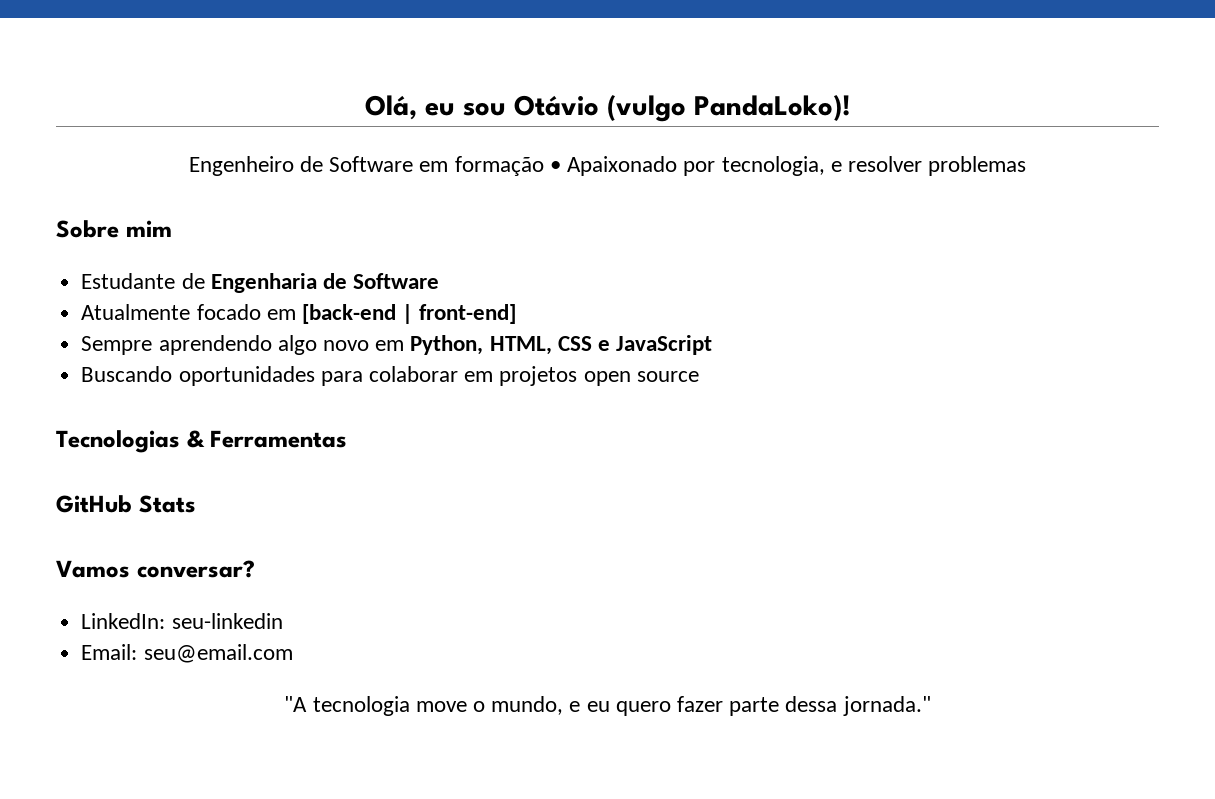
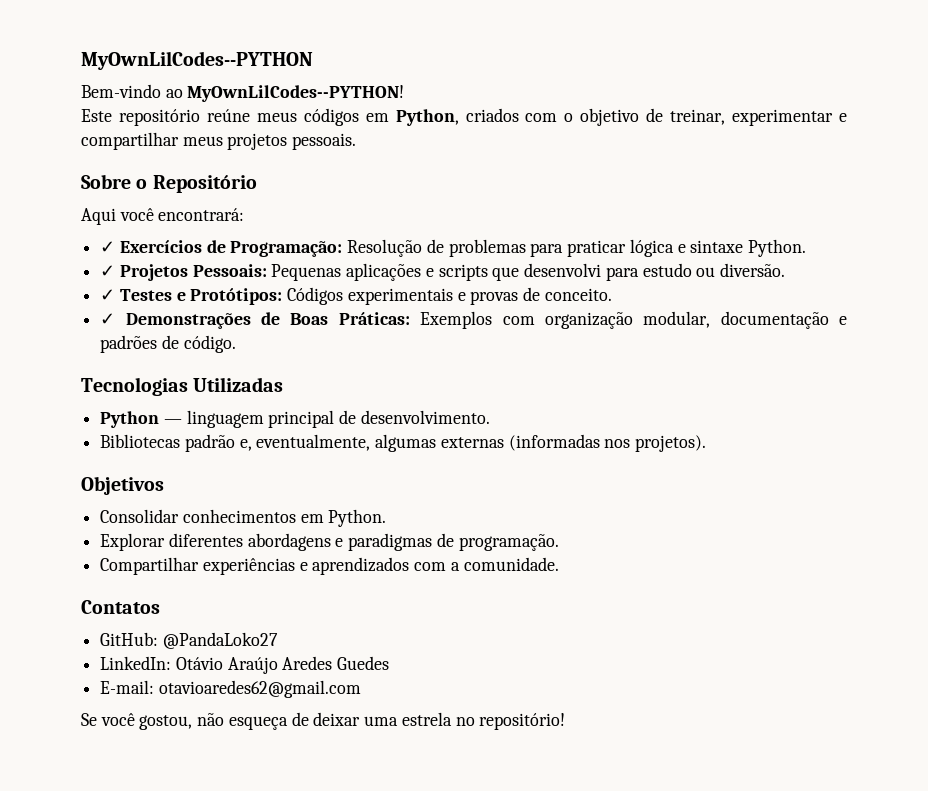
[364,95,851,122] [188,156,1027,176] [56,220,172,238] [81,273,440,293] [81,304,517,324] [81,335,713,355] [81,366,699,386] [56,430,348,453] [56,495,196,513] [56,560,255,578] [81,613,283,629] [81,644,293,663] [284,696,931,716] Olá, eu sou Otávio (vulgo PandaLoko)! // Engenheiro de Software em formação • Apaixonado por tecnologia, e resolver problemas // Sobre mim // Estudante de Engenharia de Software // Atualmente focado em [back-end | front-end] // Sempre aprendendo algo novo em Python, HTML, CSS e JavaScript // Buscando oportunidades para colaborar em projetos open source // Tecnologias & Ferramentas // GitHub Stats // Vamos conversar? // LinkedIn: seu-linkedin // Email: seu@email.com // "A tecnologia move o mundo, e eu quero fazer parte dessa jornada." -> [81,51,313,70] [81,84,405,102] [81,108,848,126] [81,132,357,150] [81,174,257,193] [81,208,245,225] [100,239,806,257] [100,263,785,281] [100,287,612,305] [100,311,847,329] [100,335,236,353] [81,377,284,396] [100,410,490,428] [100,434,707,452] [81,476,164,495] [100,509,387,527] [100,533,559,551] [100,557,559,575] [81,600,160,614] [100,632,278,649] [100,656,390,674] [100,680,361,698] [81,712,566,730] MyOwnLilCodes--PYTHON // Bem-vindo ao MyOwnLilCodes--PYTHON! // Este repositório reúne meus códigos em Python, criados com o objetivo de treinar, experimentar e compartilhar meus projetos pessoais. // Sobre o Repositório // Aqui você encontrará: // ✓ Exercícios de Programação: Resolução de problemas para praticar lógica e sintaxe Python. // ✓ Projetos Pessoais: Pequenas aplicações e scripts que desenvolvi para estudo ou diversão. // ✓ Testes e Protótipos: Códigos experimentais e provas de conceito. // ✓ Demonstrações de Boas Práticas: Exemplos com organização modular, documentação e padrões de código. // Tecnologias Utilizadas // Python — linguagem principal de desenvolvimento. // Bibliotecas padrão e, eventualmente, algumas externas (informadas nos projetos). // Objetivos // Consolidar conhecimentos em Python. // Explorar diferentes abordagens e paradigmas de programação. // Compartilhar experiências e aprendizados com a comunidade. // Contatos // GitHub: @PandaLoko27 // LinkedIn: Otávio Araújo Aredes Guedes // E-mail: otavioaredes62@gmail.com // Se você gostou, não esqueça de deixar uma estrela no repositório!

